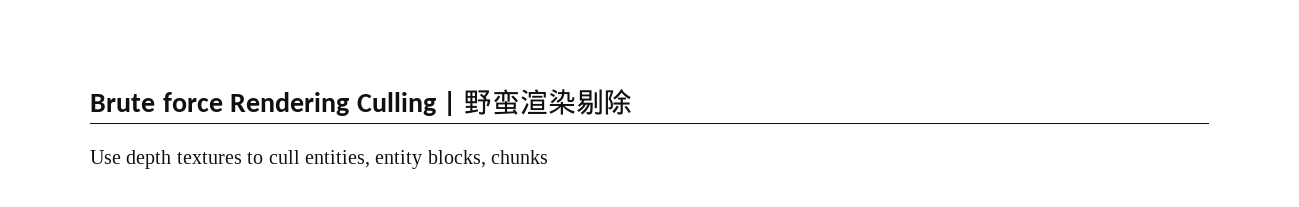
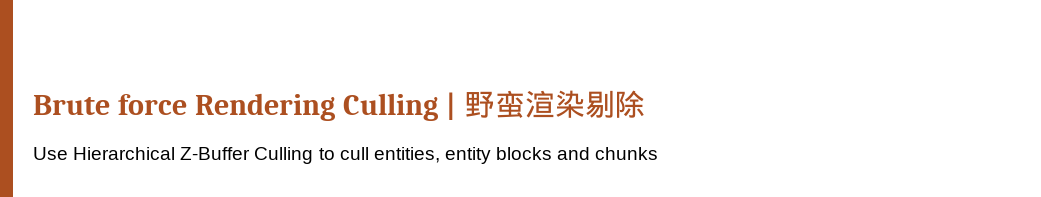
[126,150,242,169] depth textures -> [73,147,314,164] Hierarchical Z-Buffer Culling
[427,150,486,168] blocks, -> [496,147,591,160] blocks and

